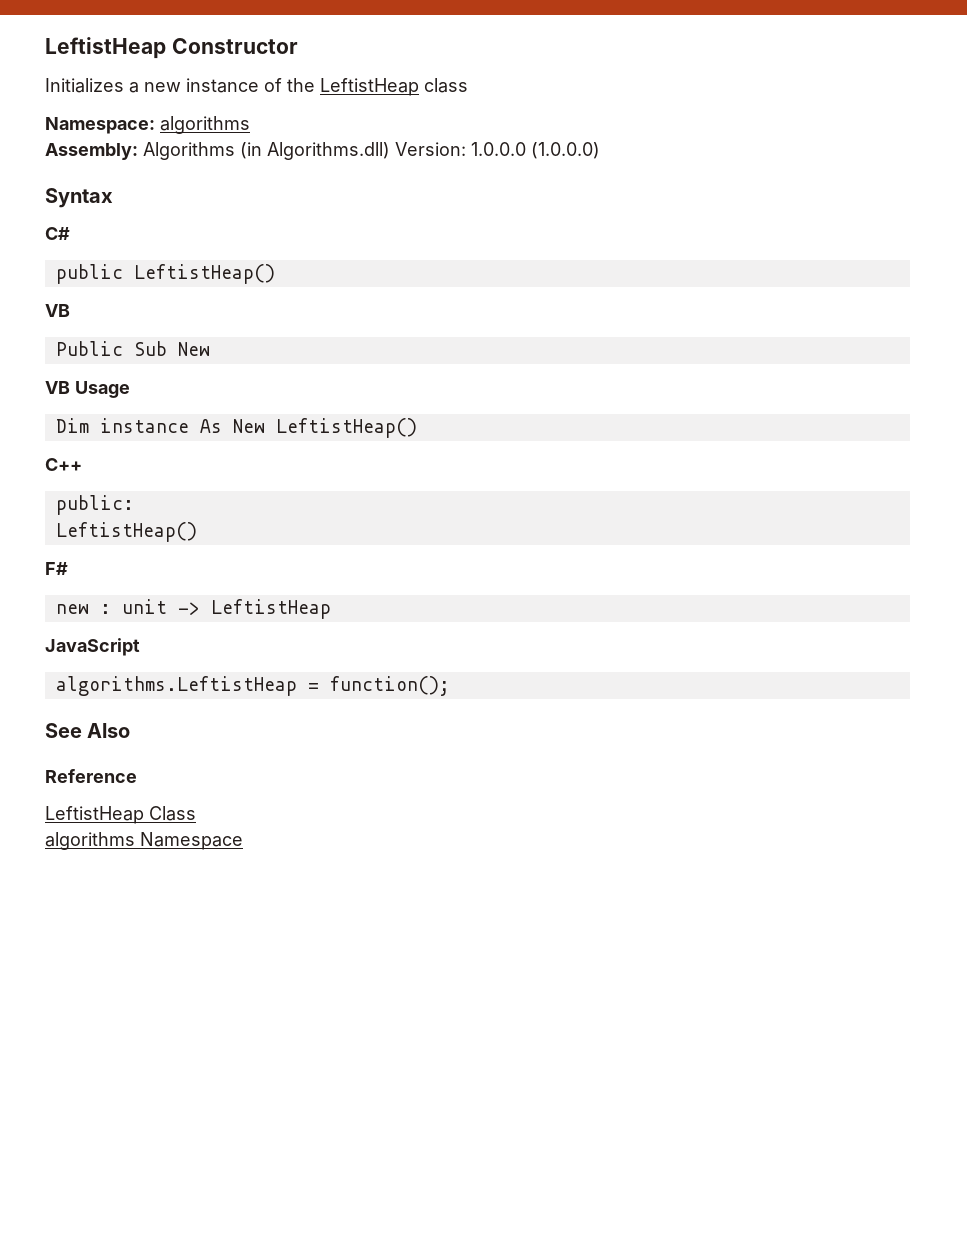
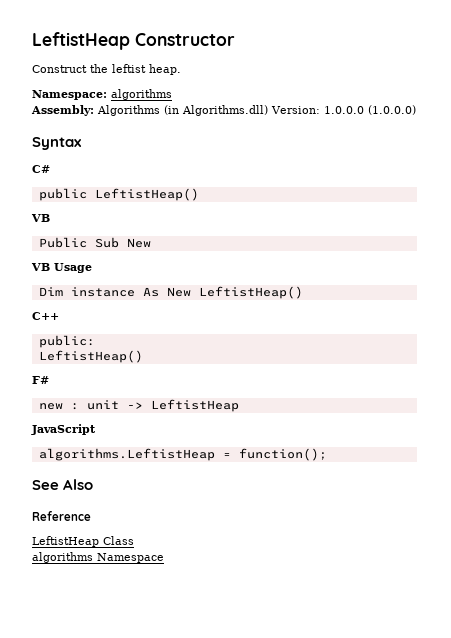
[45,78,468,96] Initializes a new instance of the LeftistHeap class -> [32,64,181,75] Construct the leftist heap.

